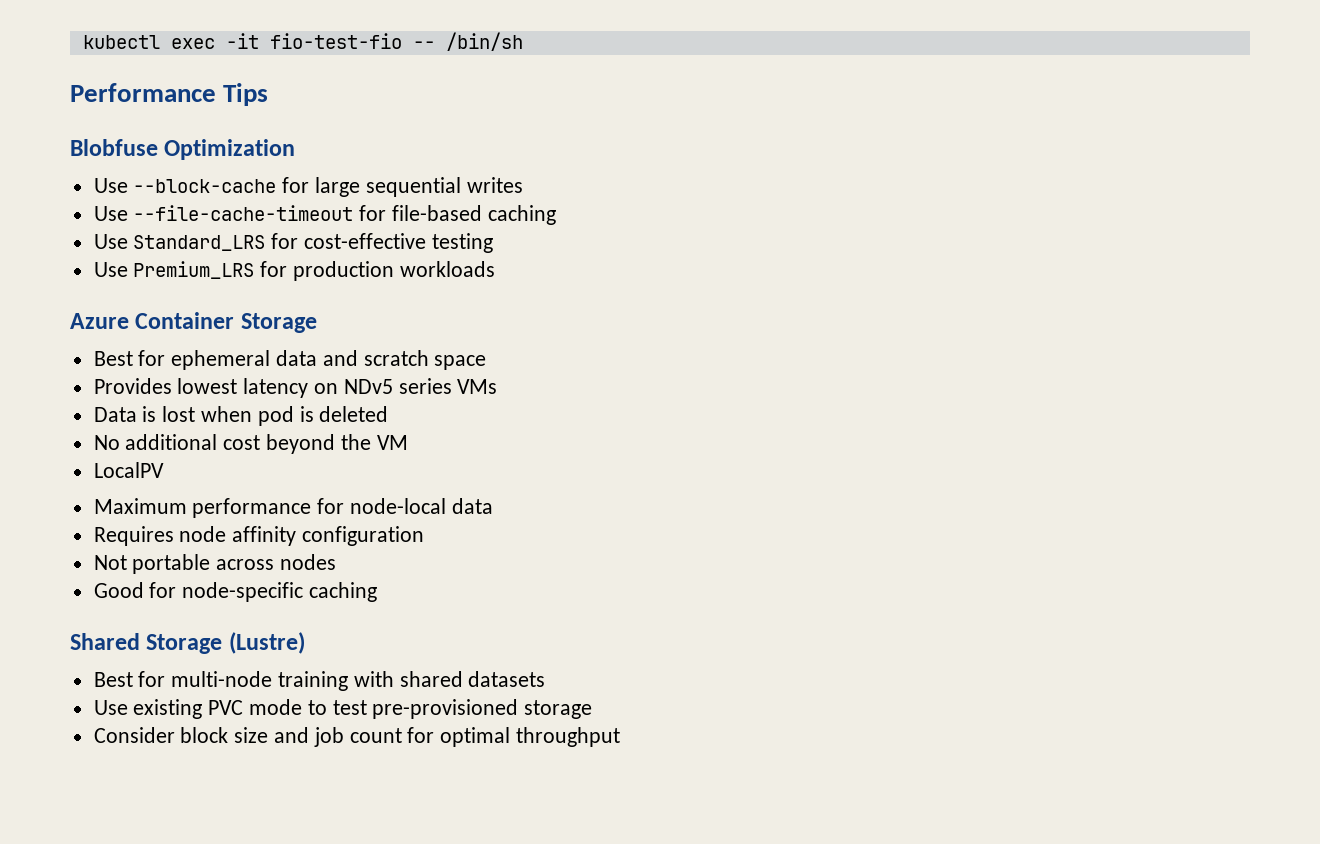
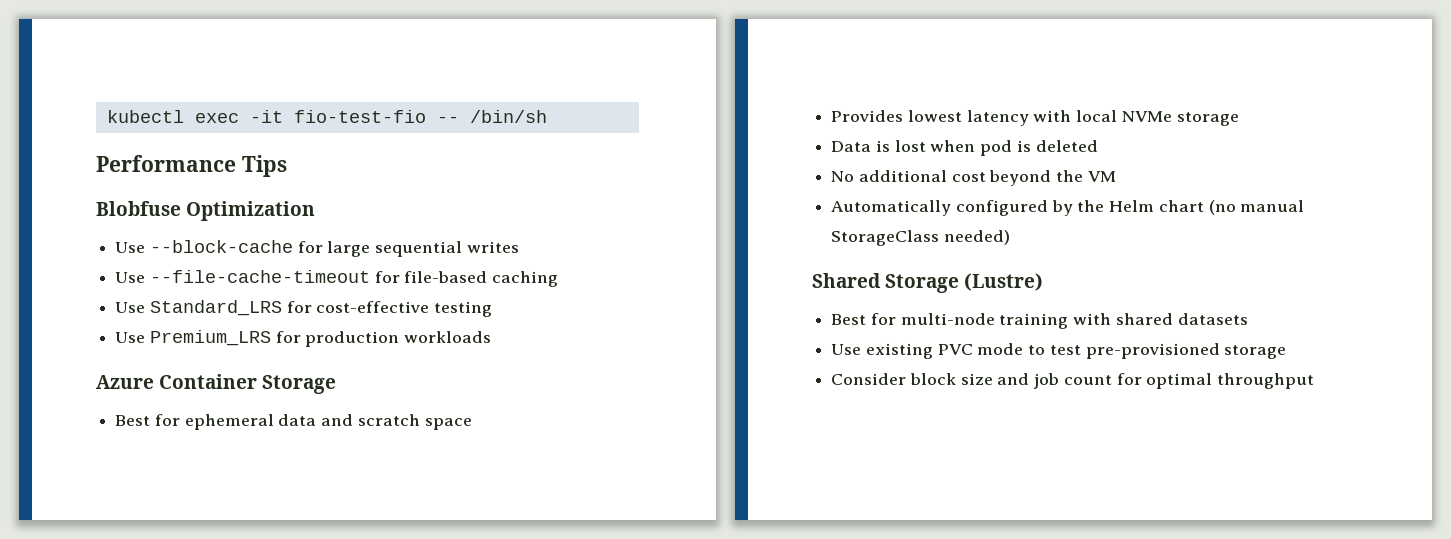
[314,378,498,394] on NDv5 series VMs -> [1033,110,1239,126] with local NVMe storage
[93,462,164,478] [93,498,493,518] [93,526,425,546] [93,554,337,574] [93,582,378,602] LocalPV // Maximum performance for node-local data // Requires node affinity configuration // Not portable across nodes // Good for node-specific caching -> [831,200,1305,216] [831,230,1010,246] Automatically configured by the Helm chart (no manual StorageClass needed)

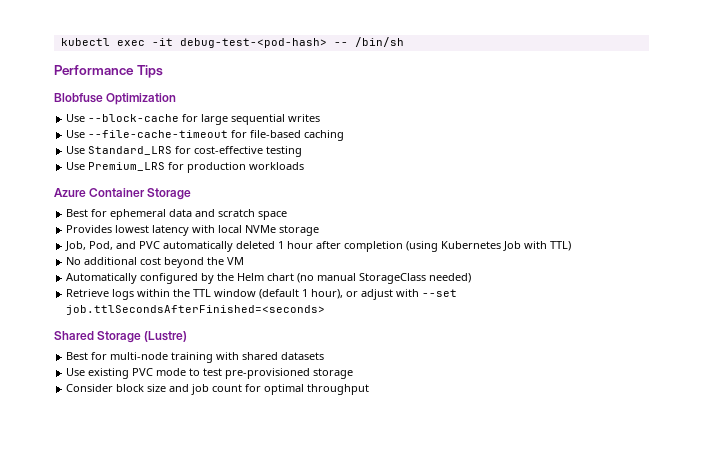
[293,110,426,123] fio-test-fio -> [179,38,327,48] debug-test-<pod-hash>
[831,140,1098,156] Data is lost when pod is deleted -> [65,241,572,252] Job, Pod, and PVC automatically deleted 1 hour after completion (using Kubernetes Job with TTL)
(1010, 237) none -> [66,289,458,300] [66,305,326,315] // Retrieve logs within the TTL window (default 1 hour), or adjust with --set job.ttlSecondsAfterFinished=<seconds>

